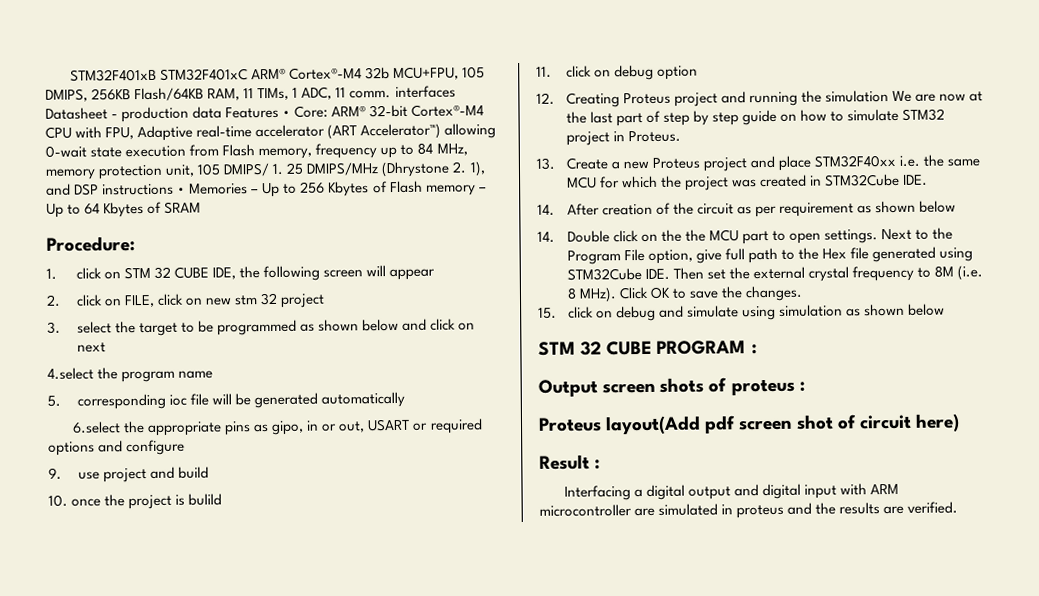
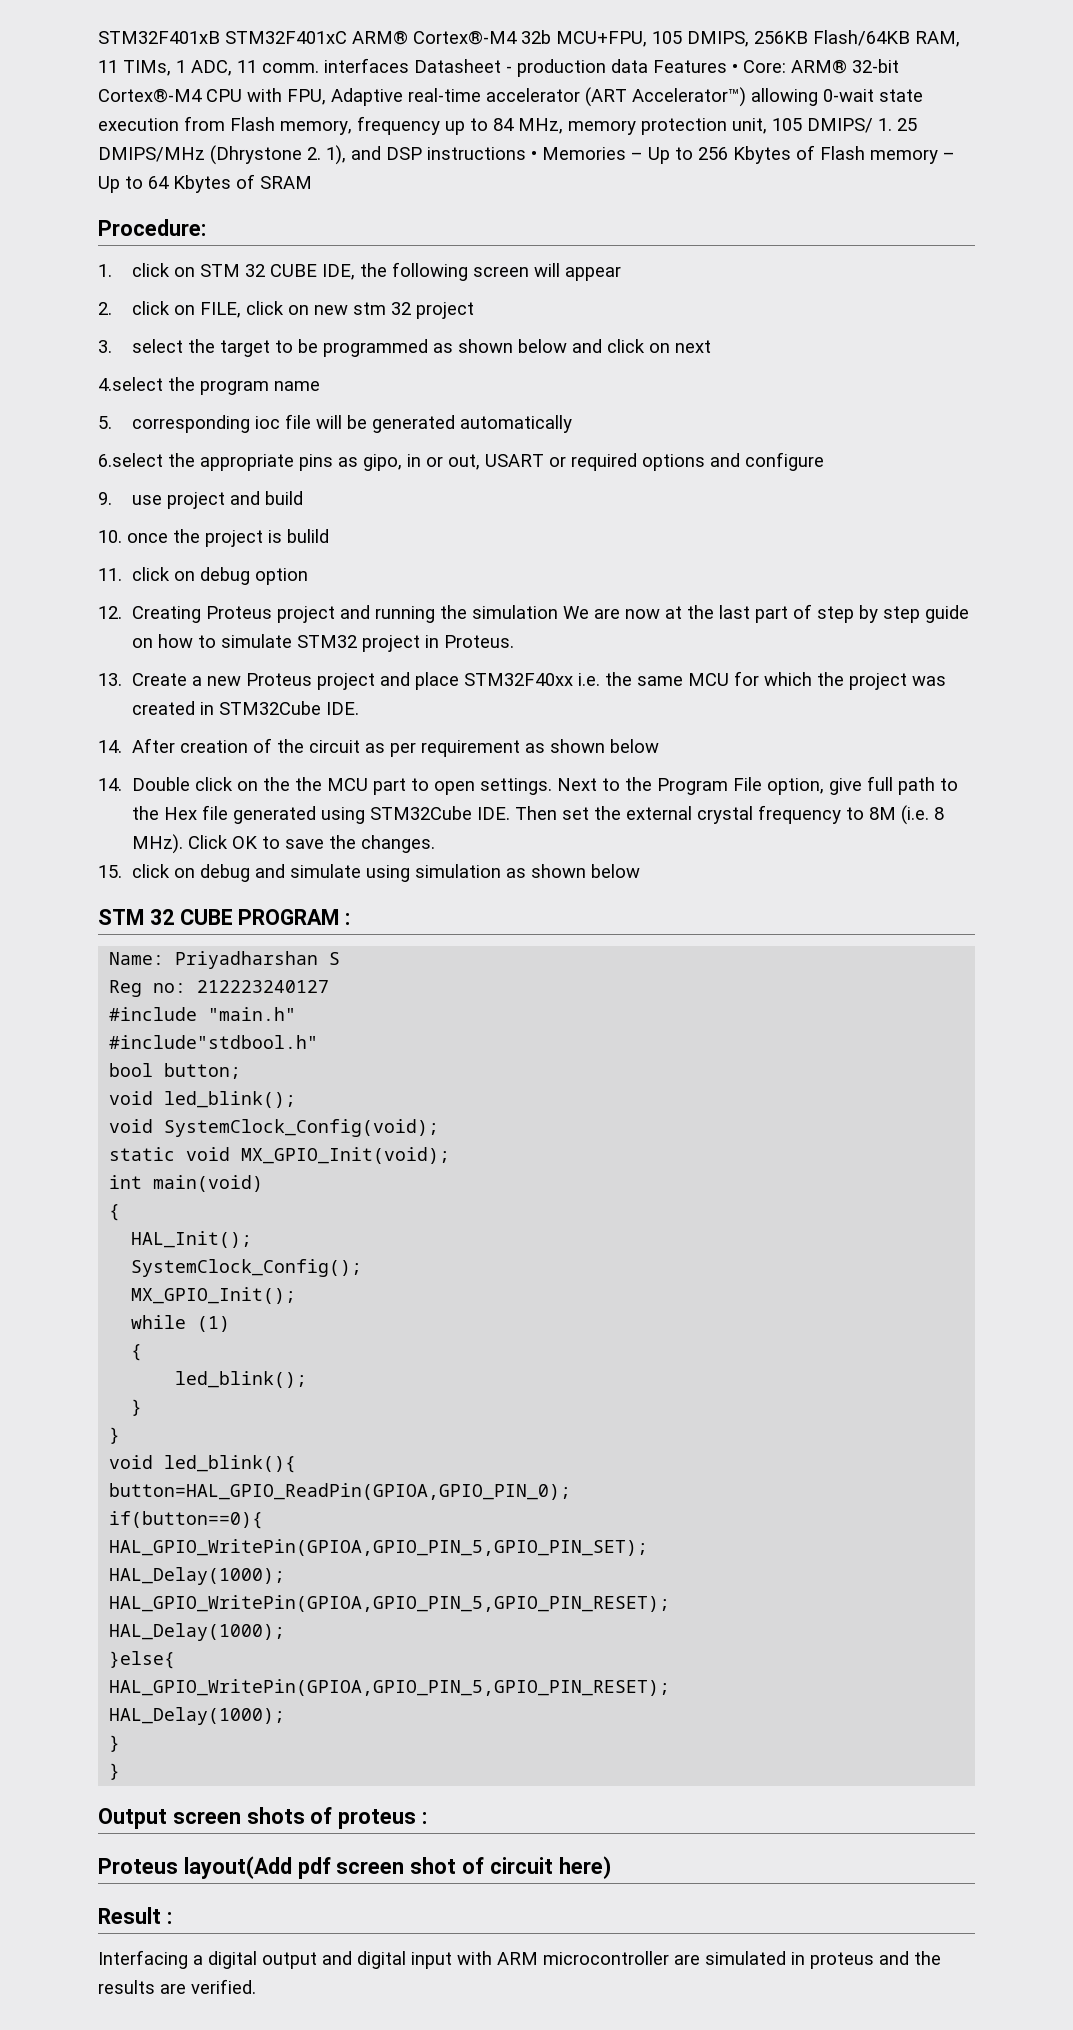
(757, 349) none -> [109,951,341,969] [109,980,330,997] [109,1007,297,1021] [109,1035,319,1049] [109,1063,242,1079] [109,1091,297,1108] [109,1119,440,1137] [109,1147,451,1164] [109,1175,264,1192] [109,1204,121,1221] [131,1231,253,1248] [131,1259,363,1277] [131,1287,297,1304] [131,1315,231,1332] [131,1344,143,1361] [175,1371,308,1388] [131,1399,143,1416] [109,1427,121,1444] [109,1455,297,1473] [109,1483,572,1500] [109,1511,264,1529] [109,1539,649,1556] [109,1567,286,1585] [109,1595,671,1612] [109,1623,286,1641] [109,1651,176,1669] [109,1679,671,1696] [109,1707,286,1725] [109,1735,121,1752] [109,1763,121,1780] // Name: Priyadharshan S // Reg no: 212223240127 // #include "main.h" // #include"stdbool.h" // bool button; // void led_blink(); // void SystemClock_Config(void); // static void MX_GPIO_Init(void); // int main(void) // { // HAL_Init(); // SystemClock_Config(); // MX_GPIO_Init(); // while (1) // { // led_blink(); // } // } // void led_blink(){ // button=HAL_GPIO_ReadPin(GPIOA,GPIO_PIN_0); // if(button==0){ // HAL_GPIO_WritePin(GPIOA,GPIO_PIN_5,GPIO_PIN_SET); // HAL_Delay(1000); // HAL_GPIO_WritePin(GPIOA,GPIO_PIN_5,GPIO_PIN_RESET); // HAL_Delay(1000); // }else{ // HAL_GPIO_WritePin(GPIOA,GPIO_PIN_5,GPIO_PIN_RESET); // HAL_Delay(1000); // } // }

